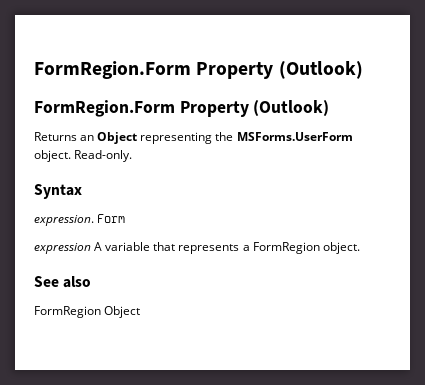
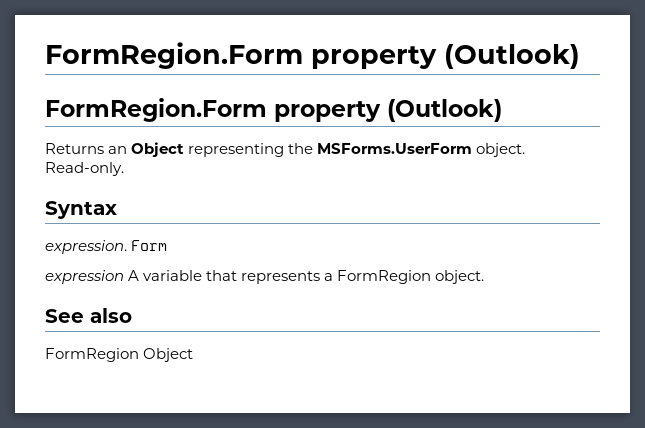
[34,61,274,79] FormRegion.Form Property -> [45,42,437,69] FormRegion.Form property
[179,101,249,117] Property -> [274,101,381,122] property

